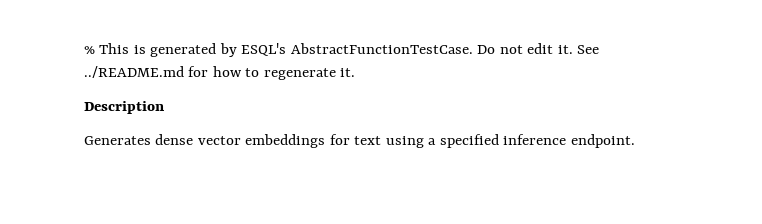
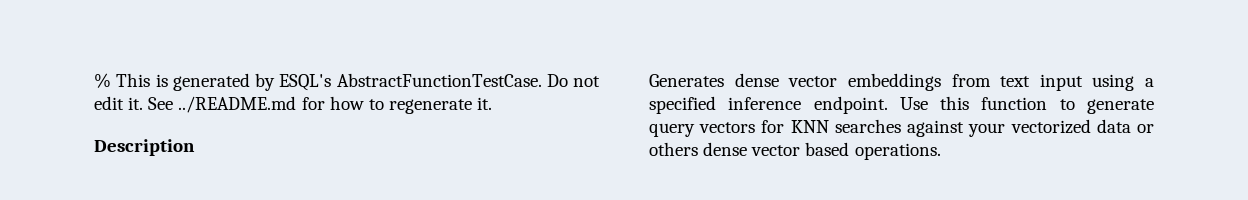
[329,134,382,145] for text -> [951,74,1083,91] from text input
(635, 141) none -> [899,96,1154,114] [649,119,1154,137] [649,142,941,160] Use this function to generate query vectors for KNN searches against your vectorized data or others dense vector based operations.

